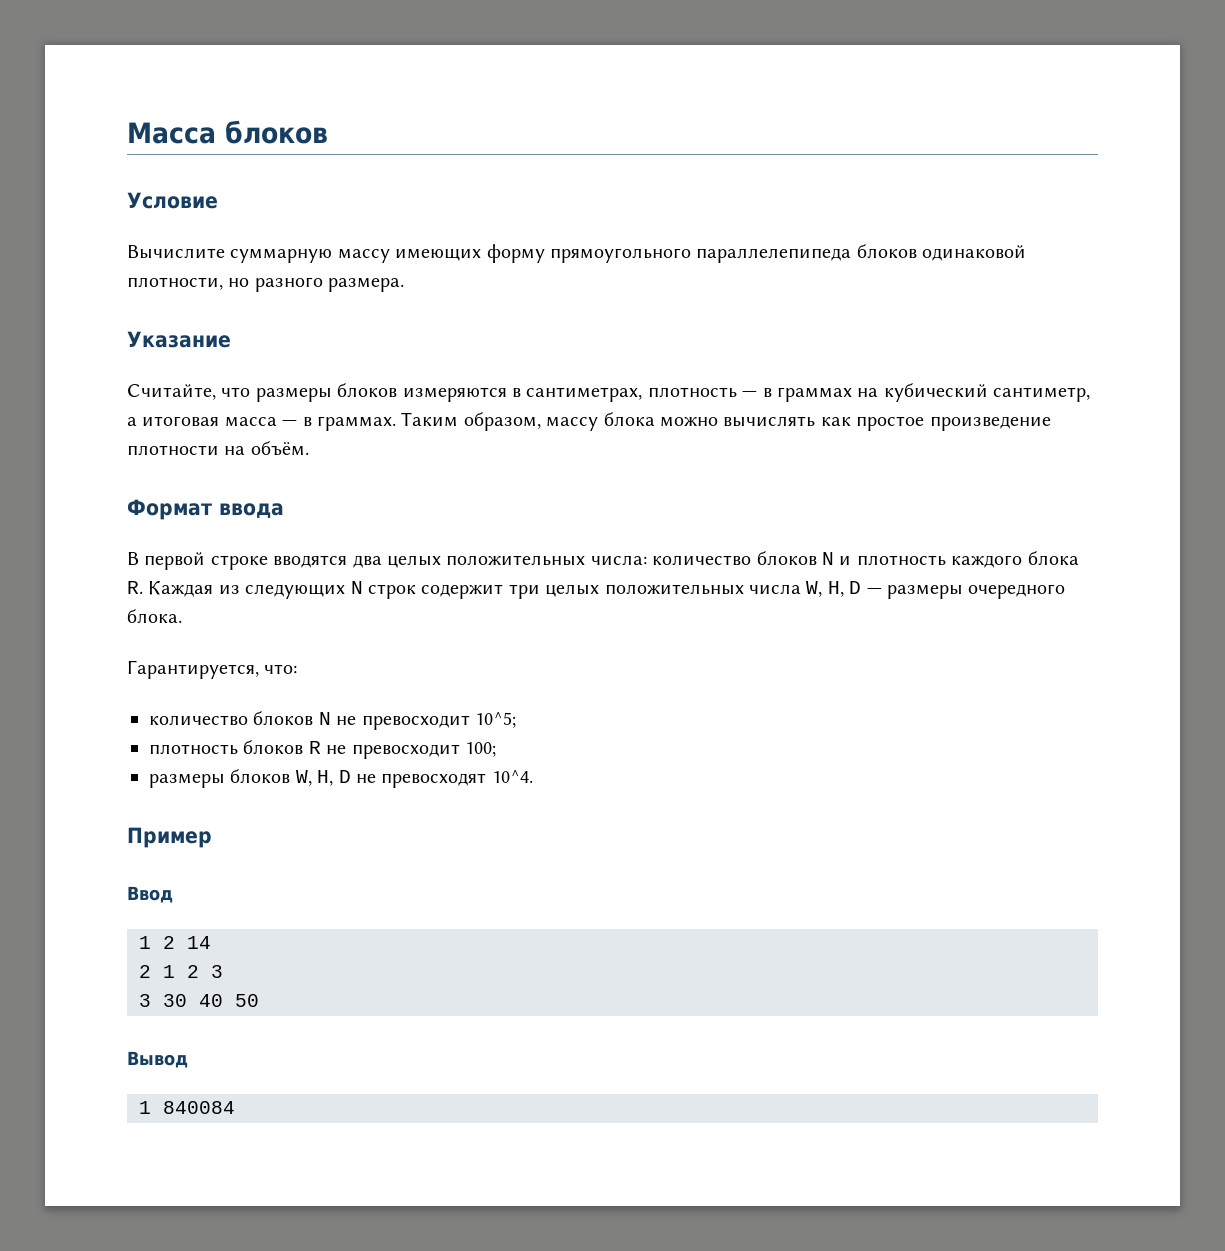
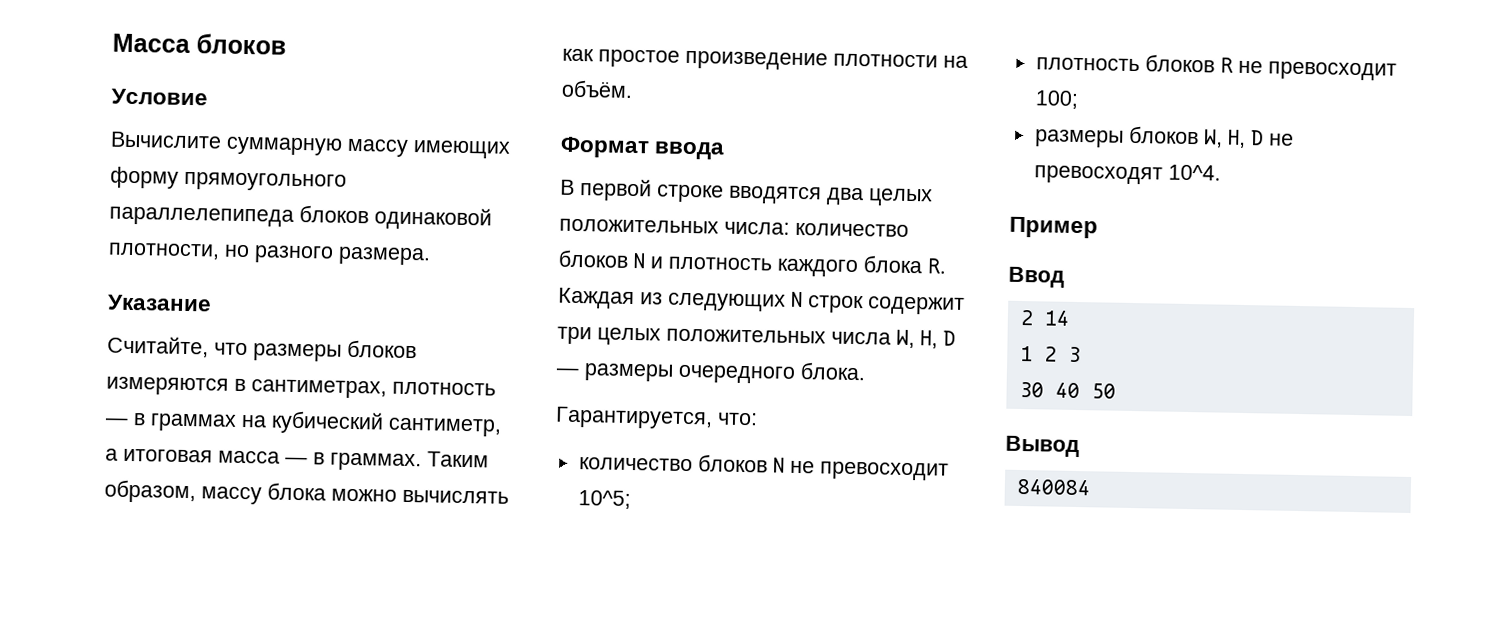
[139,936,151,949] 1 -> (1065, 277) none
[139,965,151,978] 2 -> (1070, 318) none
[139,994,151,1007] 3 -> (1081, 354) none
[139,1101,151,1114] 1 -> (1080, 446) none

